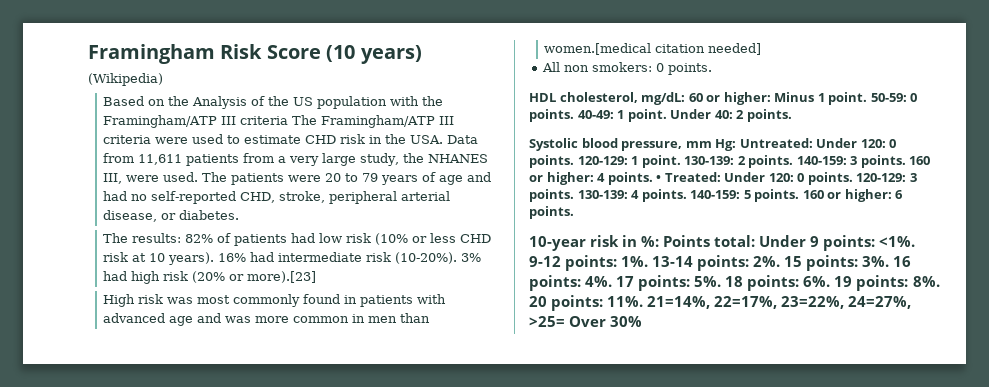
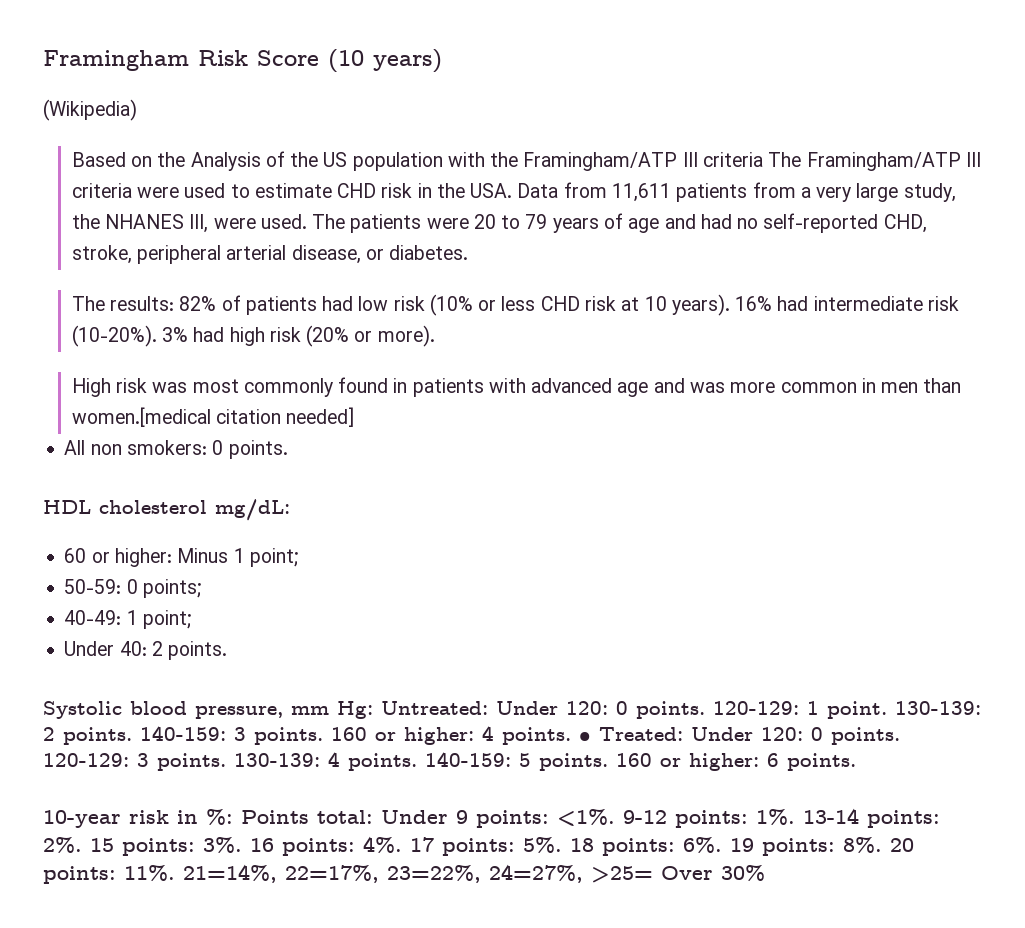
[247,271,317,283] more).[23] -> [377,325,435,347] more).
[559,92,638,103] cholesterol, -> [99,500,207,514] cholesterol
(686, 98) none -> (290, 510) //
[828,92,868,105] point. -> [249,548,298,567] point; //
[529,109,574,122] points. -> [142,579,201,598] points; //
[627,109,667,122] point. -> [142,610,191,629] point; //

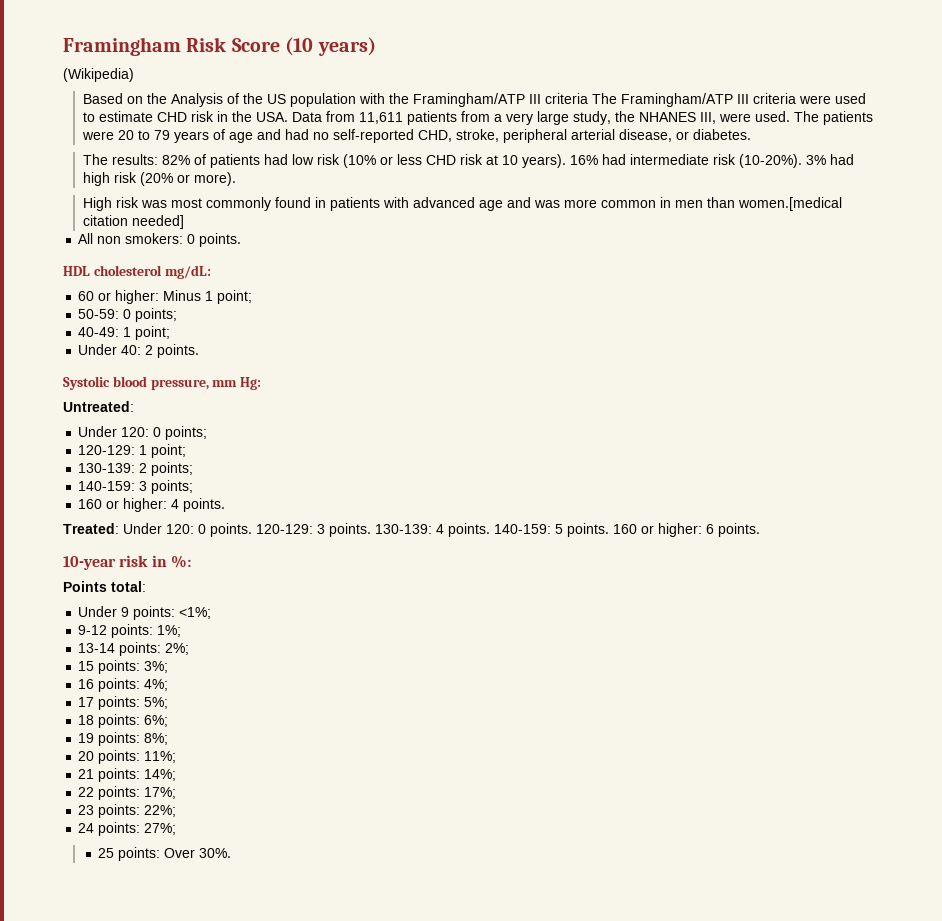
(373, 710) none -> (262, 383) //
[496,701,705,719] Under 120: 0 points. -> [78,426,208,440] // Under 120: 0 points; //
[827,701,887,719] point. -> [151,444,187,458] point; //
[63,727,132,745] points. -> [151,462,194,476] points; //
[254,727,323,745] points. -> [151,480,194,494] points; //
[579,732,591,741] • -> (226, 505) //
(233, 817) none -> (191, 561) //
(373, 817) none -> (146, 586) //
[557,809,615,826] <1%. -> [179,607,212,619] <1%; //
[756,809,795,825] 1%. -> [157,625,182,637] 1%; //
[43,837,82,853] 2%. -> [165,643,190,655] 2%; //
[203,837,242,853] 3%. -> [144,661,169,673] 3%; //
[363,836,402,853] 4%. -> [144,679,169,691] 4%; //
[523,837,562,853] 5%. -> [144,697,169,709] 5%; //
[683,837,722,853] 6%. -> [144,715,169,727] 6%; //
[843,837,882,853] 8%. -> [144,733,169,745] 8%; //
[124,864,765,883] 11%. 21=14%, 22=17%, 23=22%, 24=27%, >25= Over 30% -> [144,751,177,763] [78,768,177,782] [78,786,177,800] [78,804,177,818] [78,822,177,836] [98,847,232,861] 11%; // 21 points: 14%; // 22 points: 17%; // 23 points: 22%; // 24 points: 27%; // 25 points: Over 30%.

